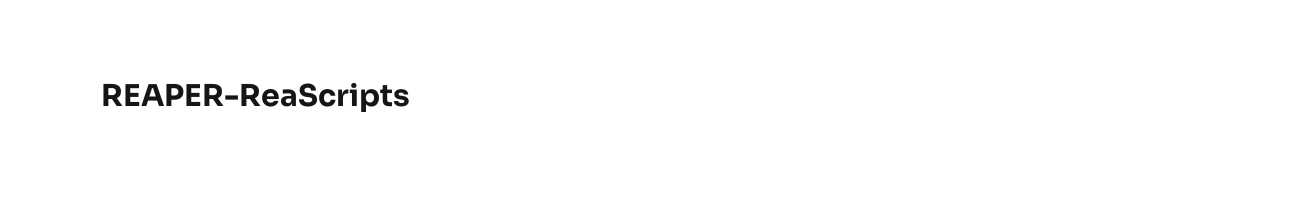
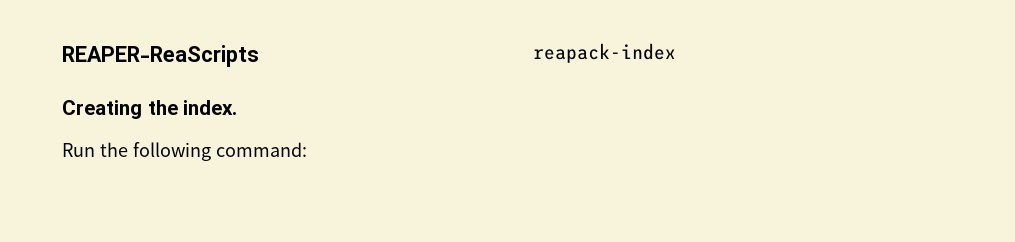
(410, 97) none -> [62,100,238,119] [62,142,307,161] [533,43,676,63] // Creating the index. // Run the following command: // reapack-index

